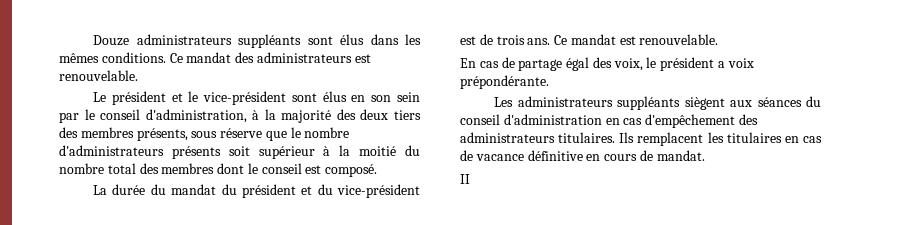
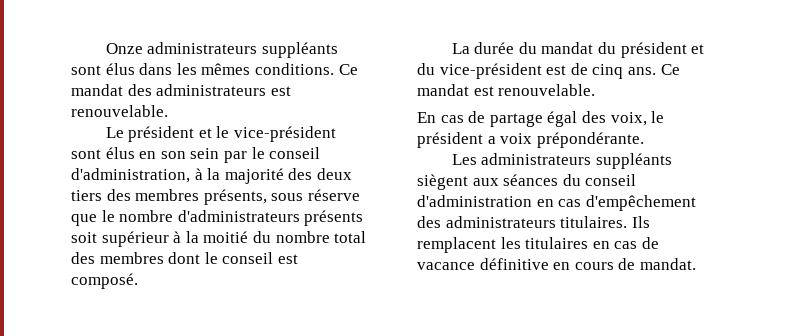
[93,35,130,46] Douze -> [105,43,143,54] Onze
[496,35,525,45] trois -> [592,64,624,79] cinq
[460,174,470,184] // II -> (696, 264) none

